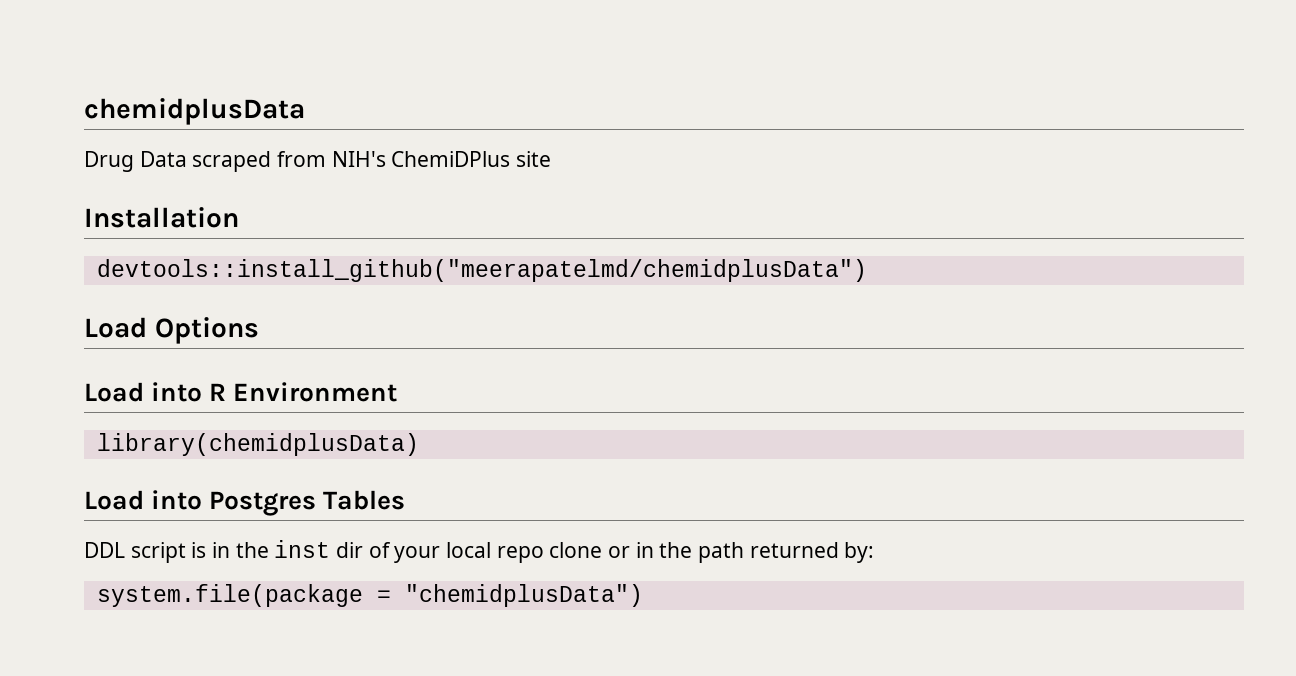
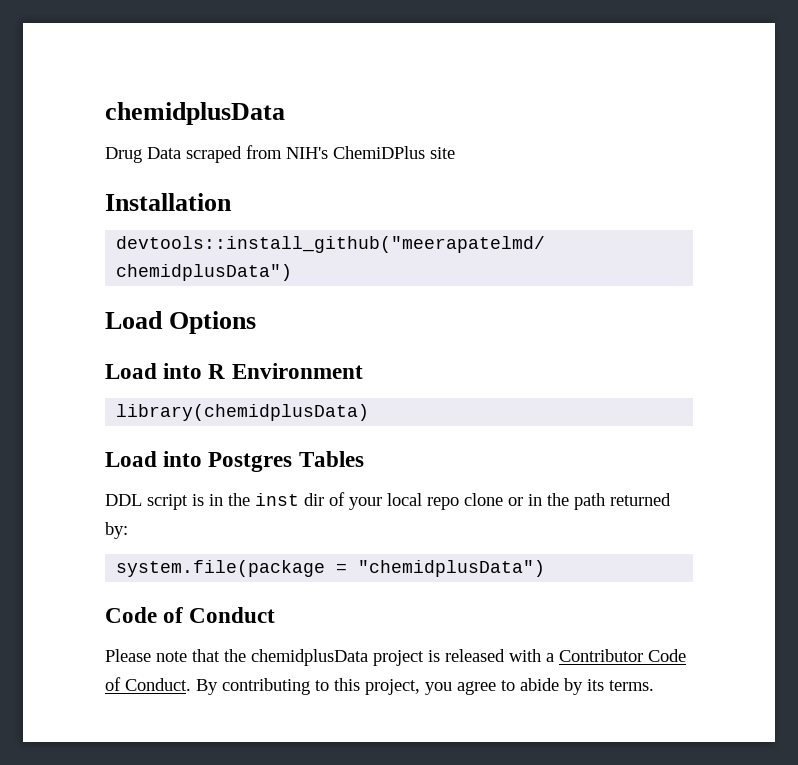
(643, 595) none -> [105,607,276,623] [105,649,686,666] [105,677,654,695] // Code of Conduct // Please note that the chemidplusData project is released with a Contributor Code of Conduct. By contributing to this project, you agree to abide by its terms.

